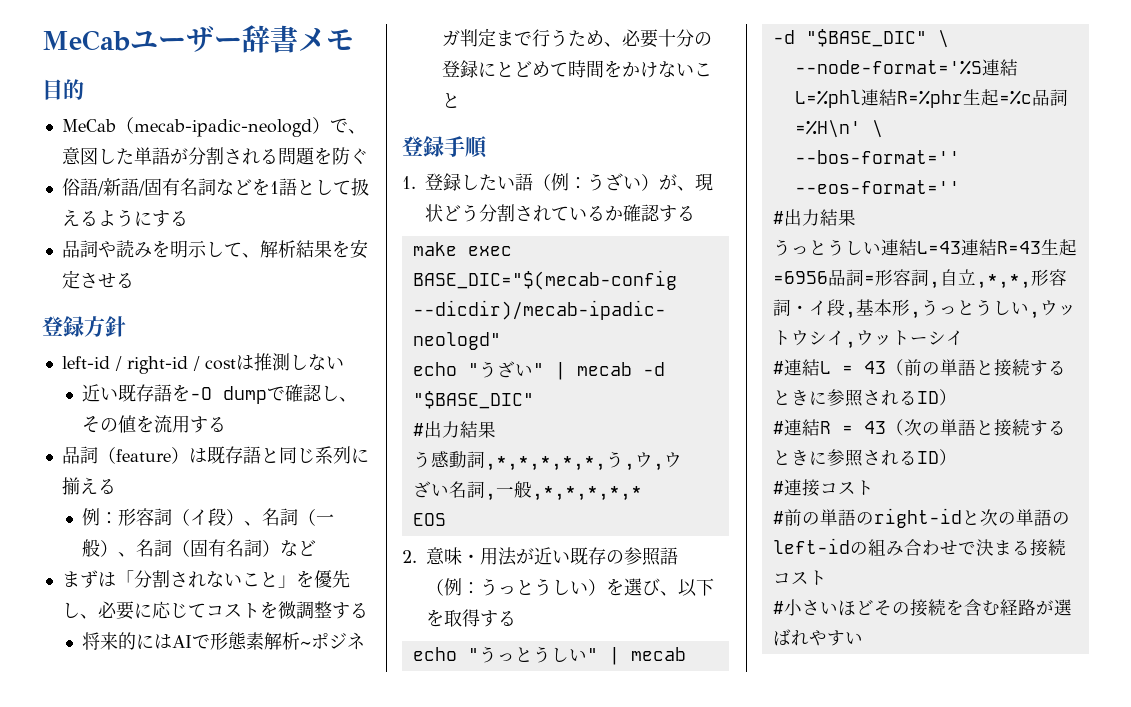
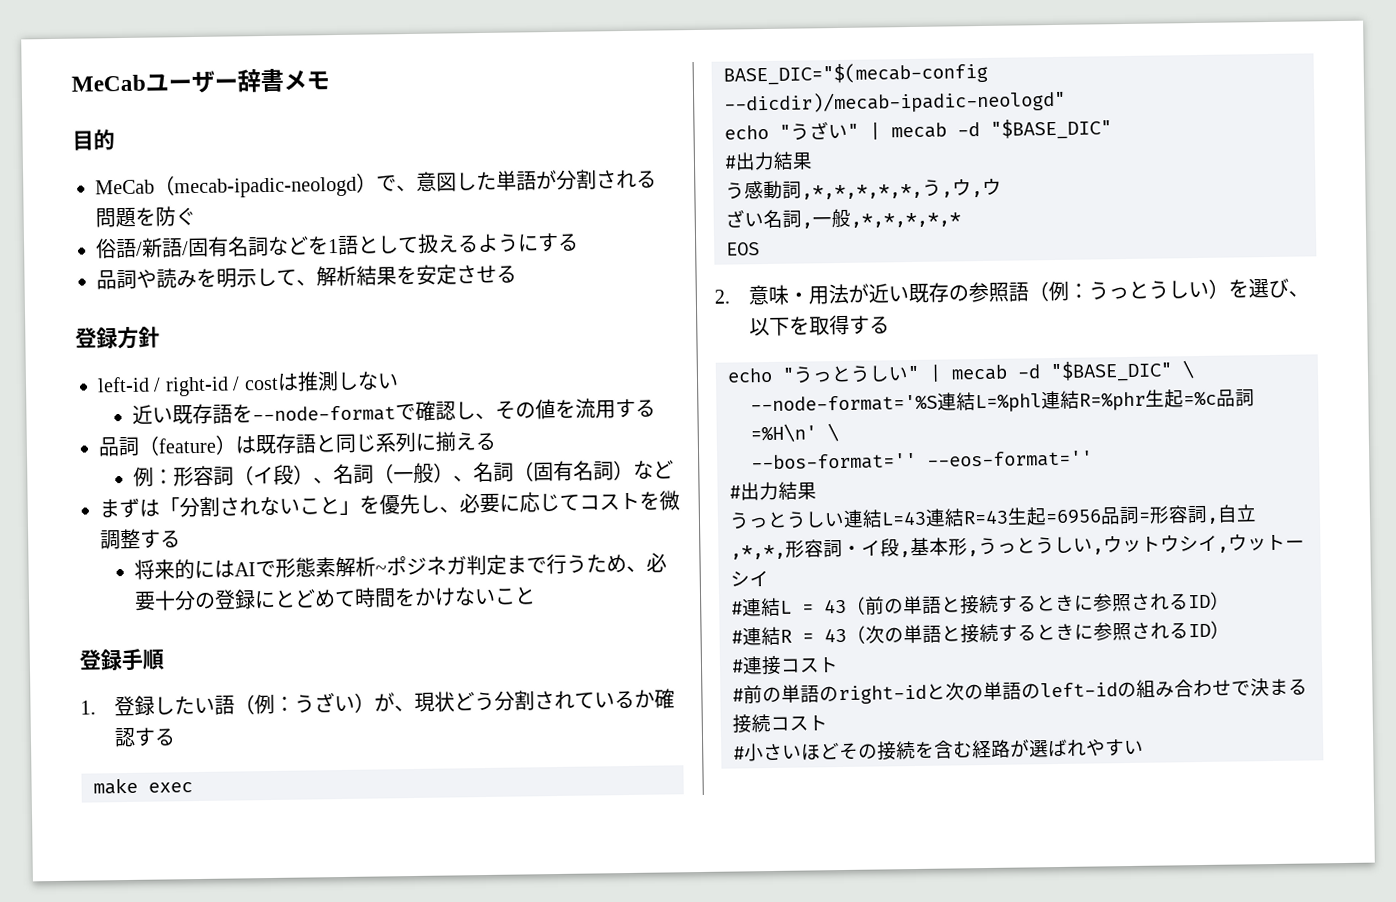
[190,386,268,404] -O dump -> [252,405,397,423] --node-format

